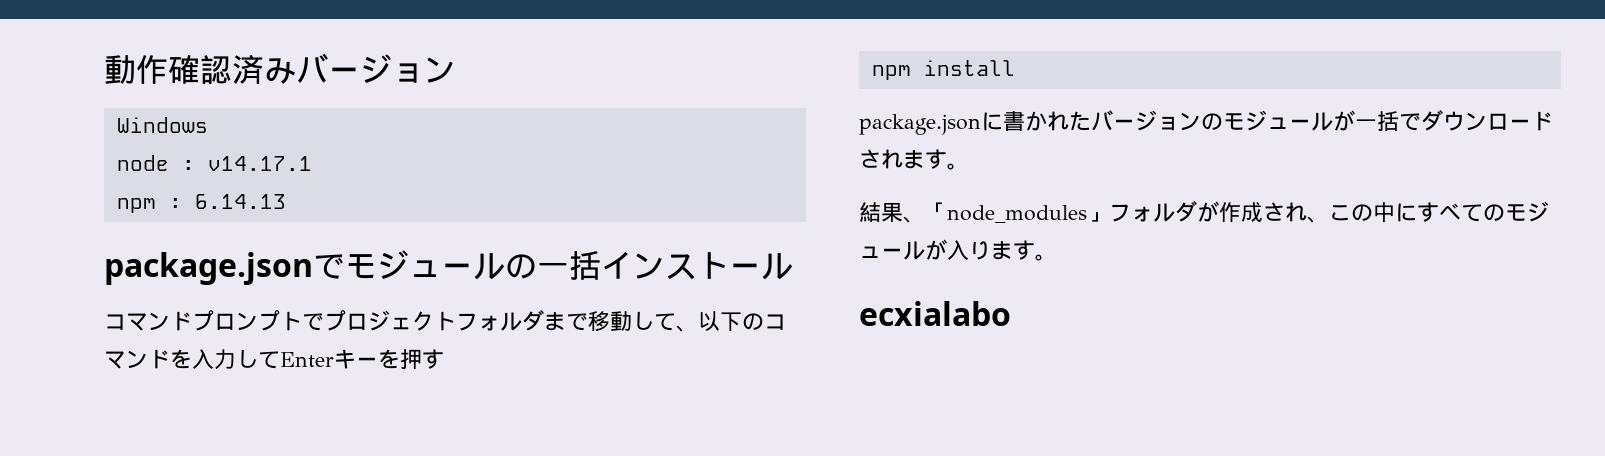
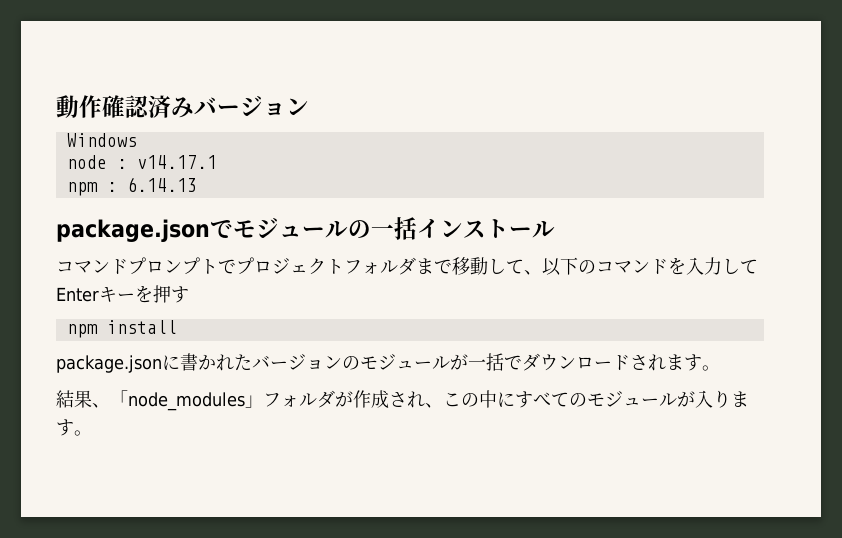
[859,301,1011,326] // ecxialabo -> (92, 433) none

